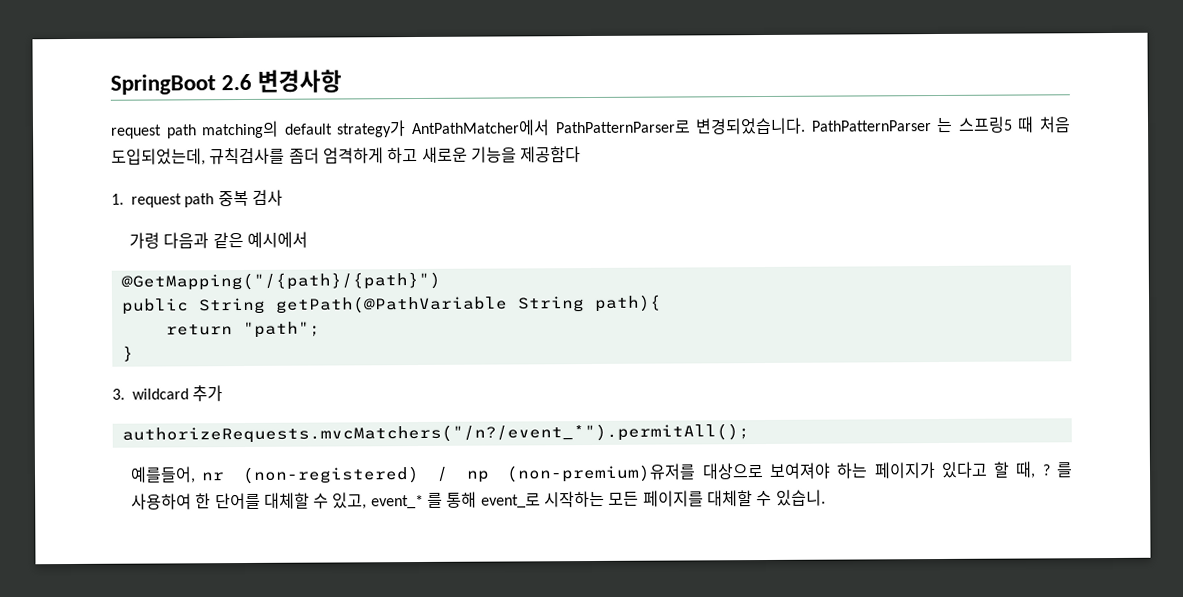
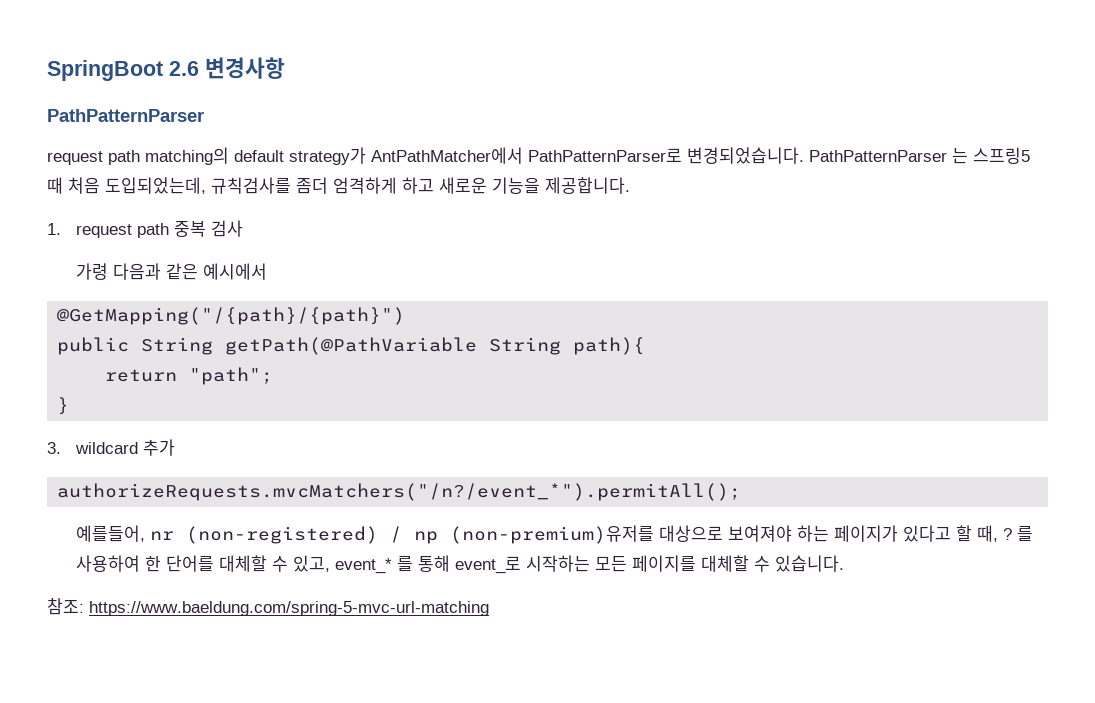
(343, 81) none -> [47,109,204,122] // PathPatternParser
[520,146,582,163] 제공함다 -> [545,177,630,194] 제공합니다.
[775,489,826,506] 있습니. -> [774,555,844,572] [47,598,489,616] 있습니다. // 참조: https://www.baeldung.com/spring-5-mvc-url-matching

